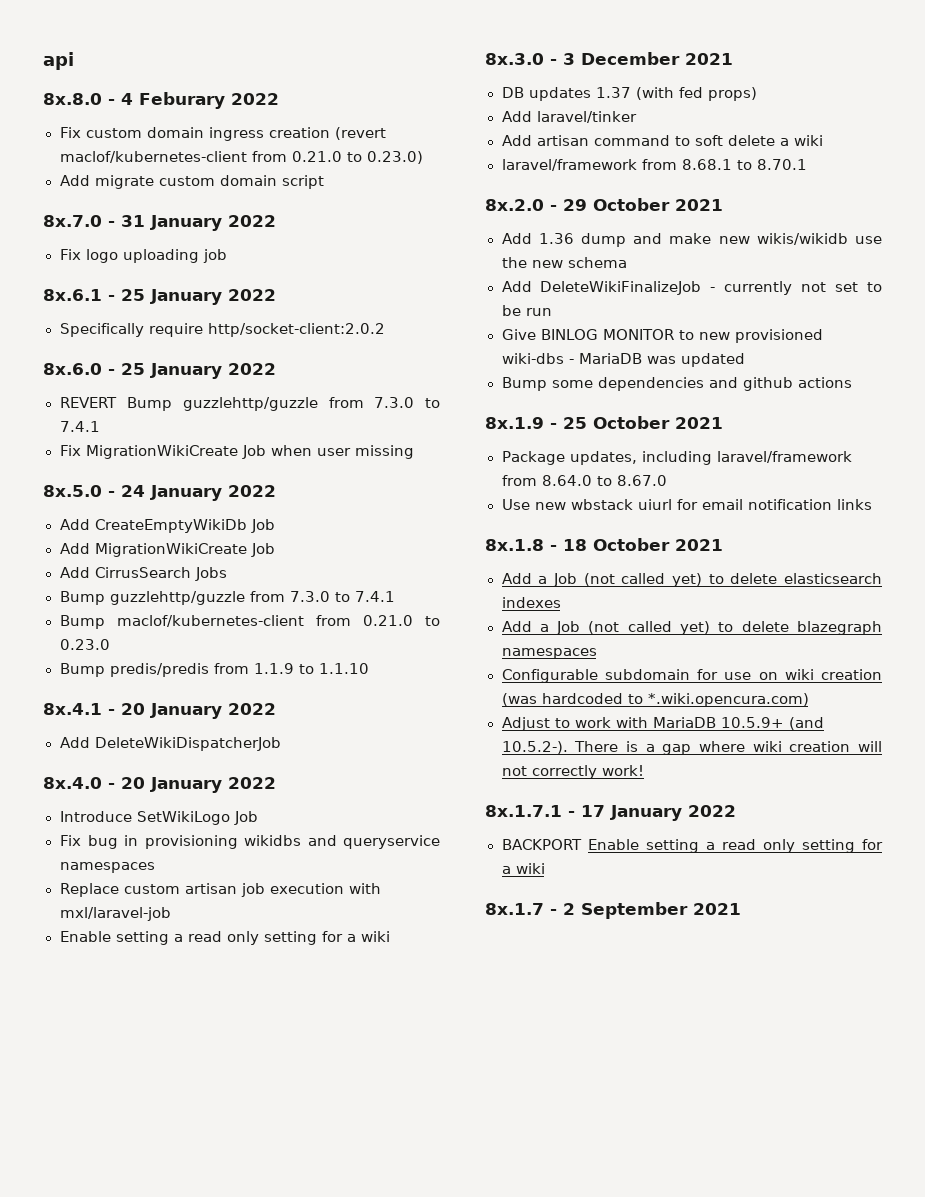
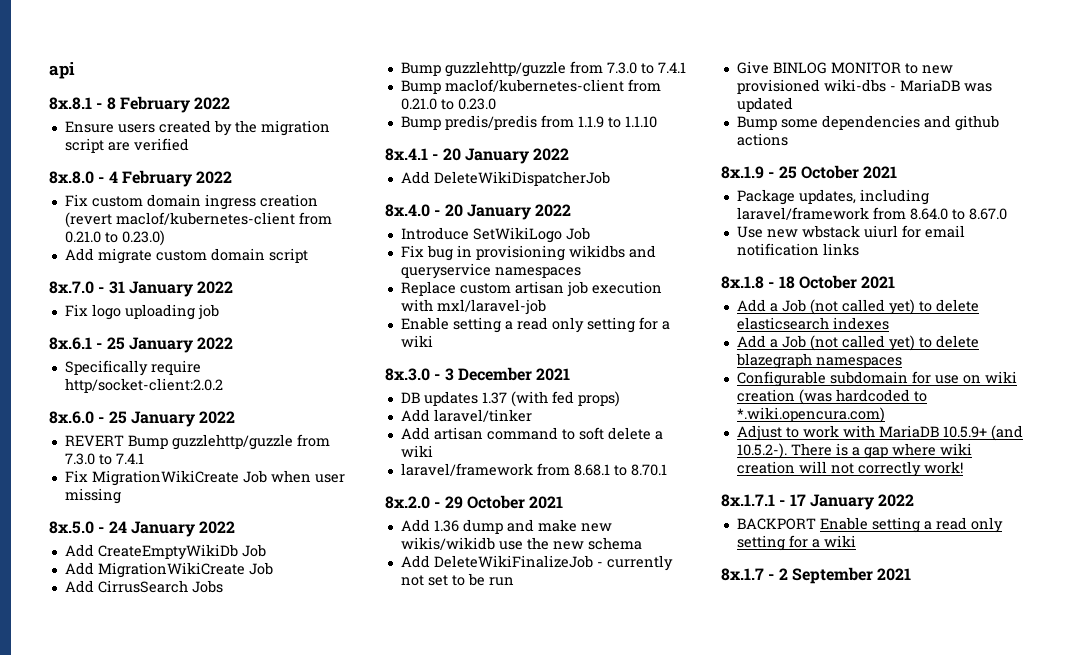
(74, 61) none -> [49,96,231,113] [64,120,330,136] [64,138,189,153] // 8x.8.1 - 8 February 2022 // Ensure users created by the migration script are verified
[139,92,225,109] Feburary -> [121,170,192,187] February

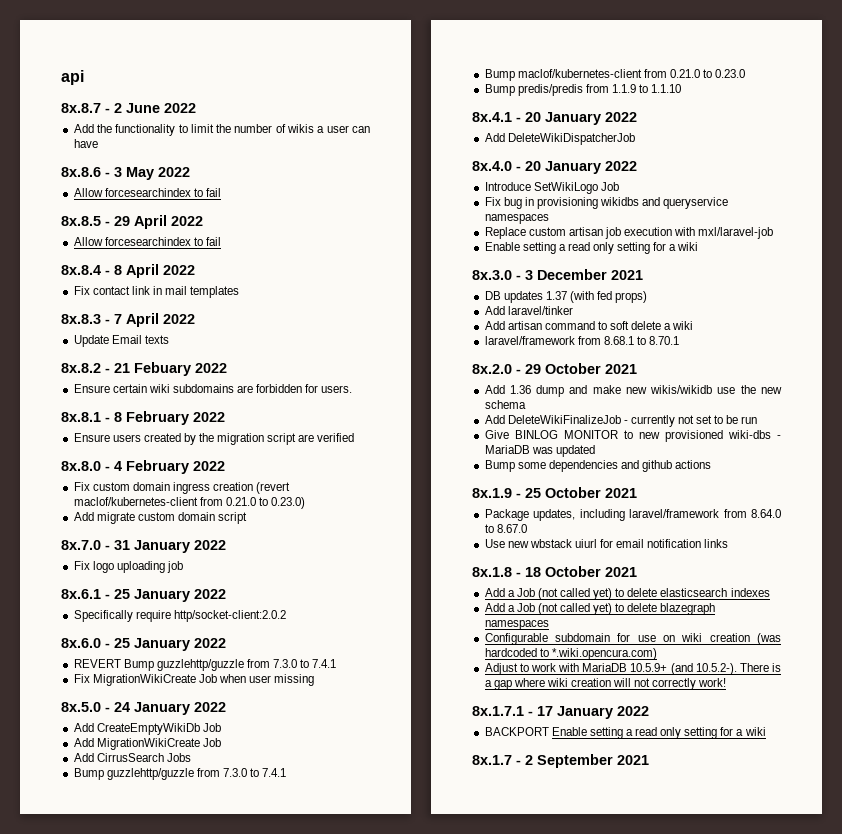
(75, 70) none -> [61,103,196,113] [73,124,370,136] [73,139,98,148] [61,167,190,180] [73,188,221,197] [61,215,203,229] [73,237,221,246] [61,264,195,278] [73,286,240,298] [61,313,195,327] [73,335,169,347] [61,362,227,376] [73,384,353,393] // 8x.8.7 - 2 June 2022 // Add the functionality to limit the number of wikis a user can have // 8x.8.6 - 3 May 2022 // Allow forcesearchindex to fail // 8x.8.5 - 29 April 2022 // Allow forcesearchindex to fail // 8x.8.4 - 8 April 2022 // Fix contact link in mail templates // 8x.8.3 - 7 April 2022 // Update Email texts // 8x.8.2 - 21 Febuary 2022 // Ensure certain wiki subdomains are forbidden for users.

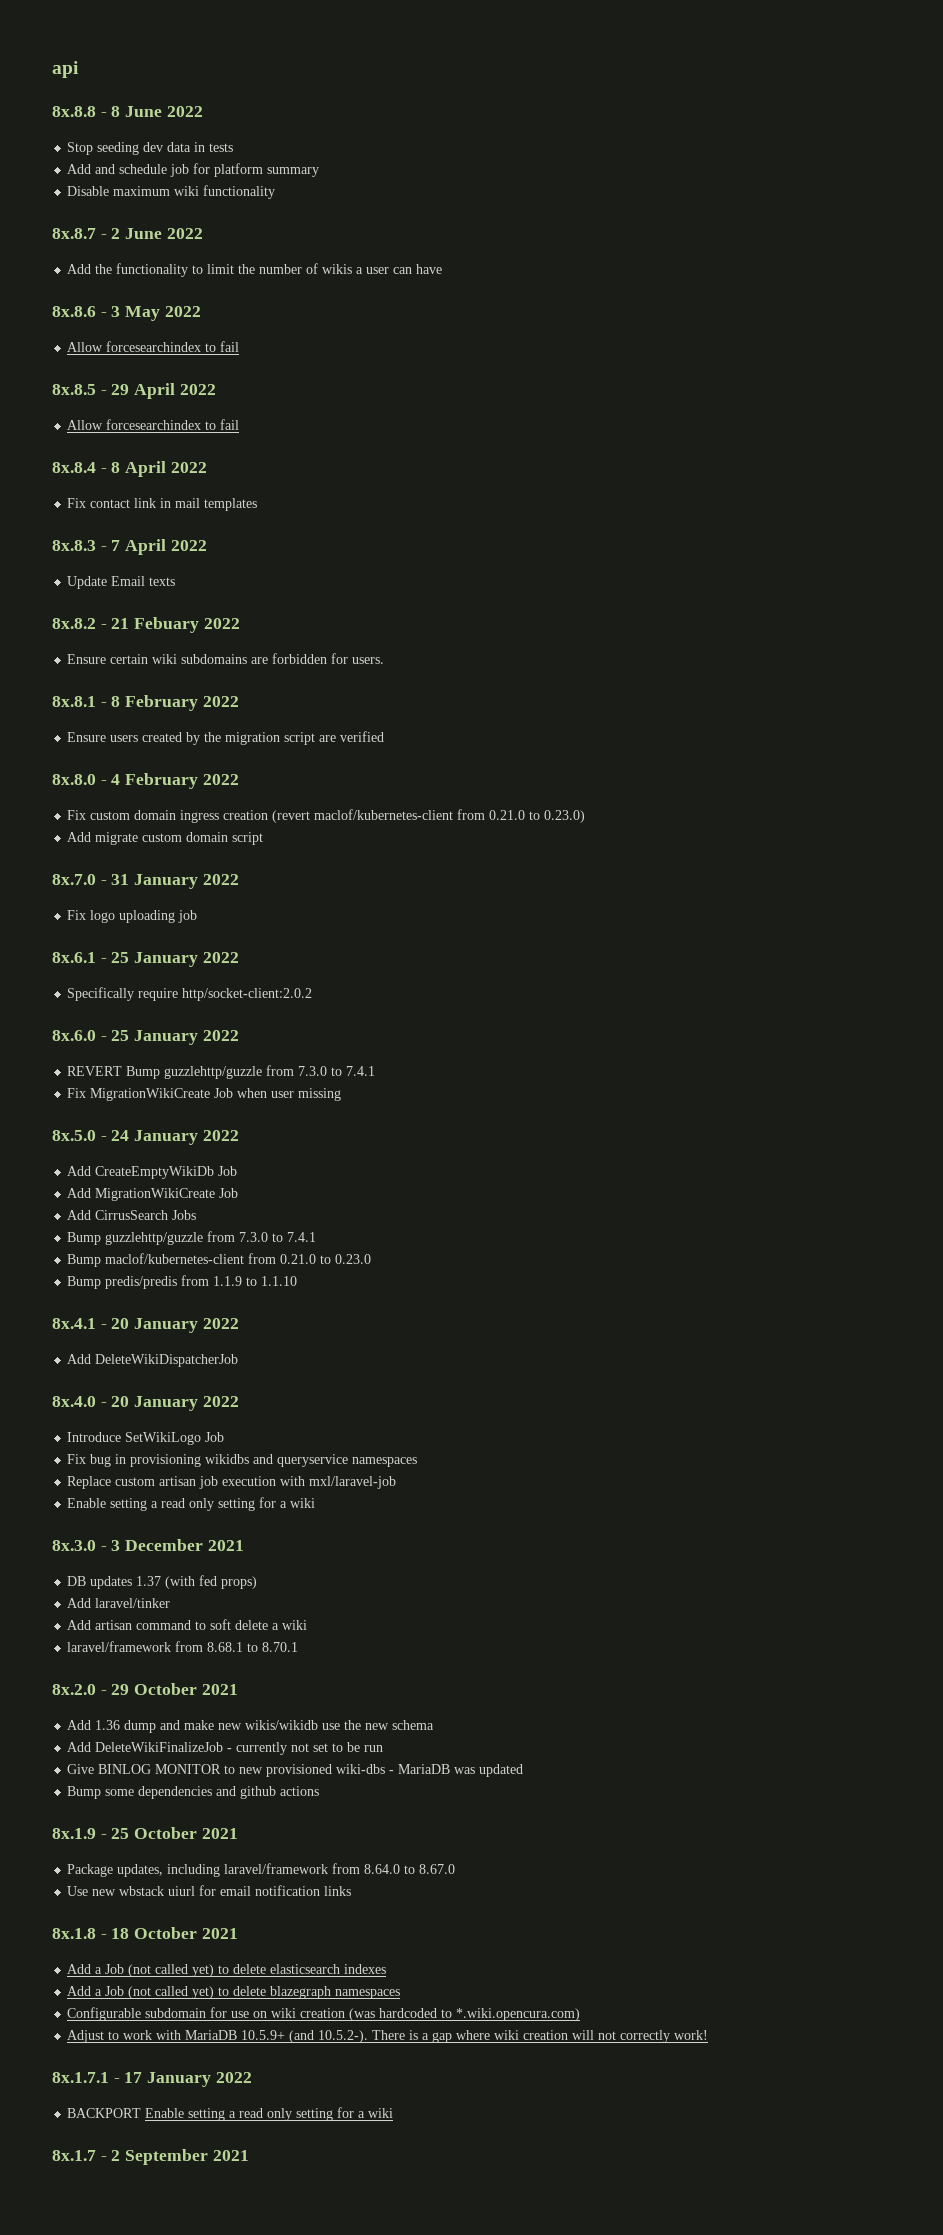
(84, 77) none -> [52,106,203,117] [67,142,234,155] [67,163,320,177] [67,185,276,199] // 8x.8.8 - 8 June 2022 // Stop seeding dev data in tests // Add and schedule job for platform summary // Disable maximum wiki functionality

